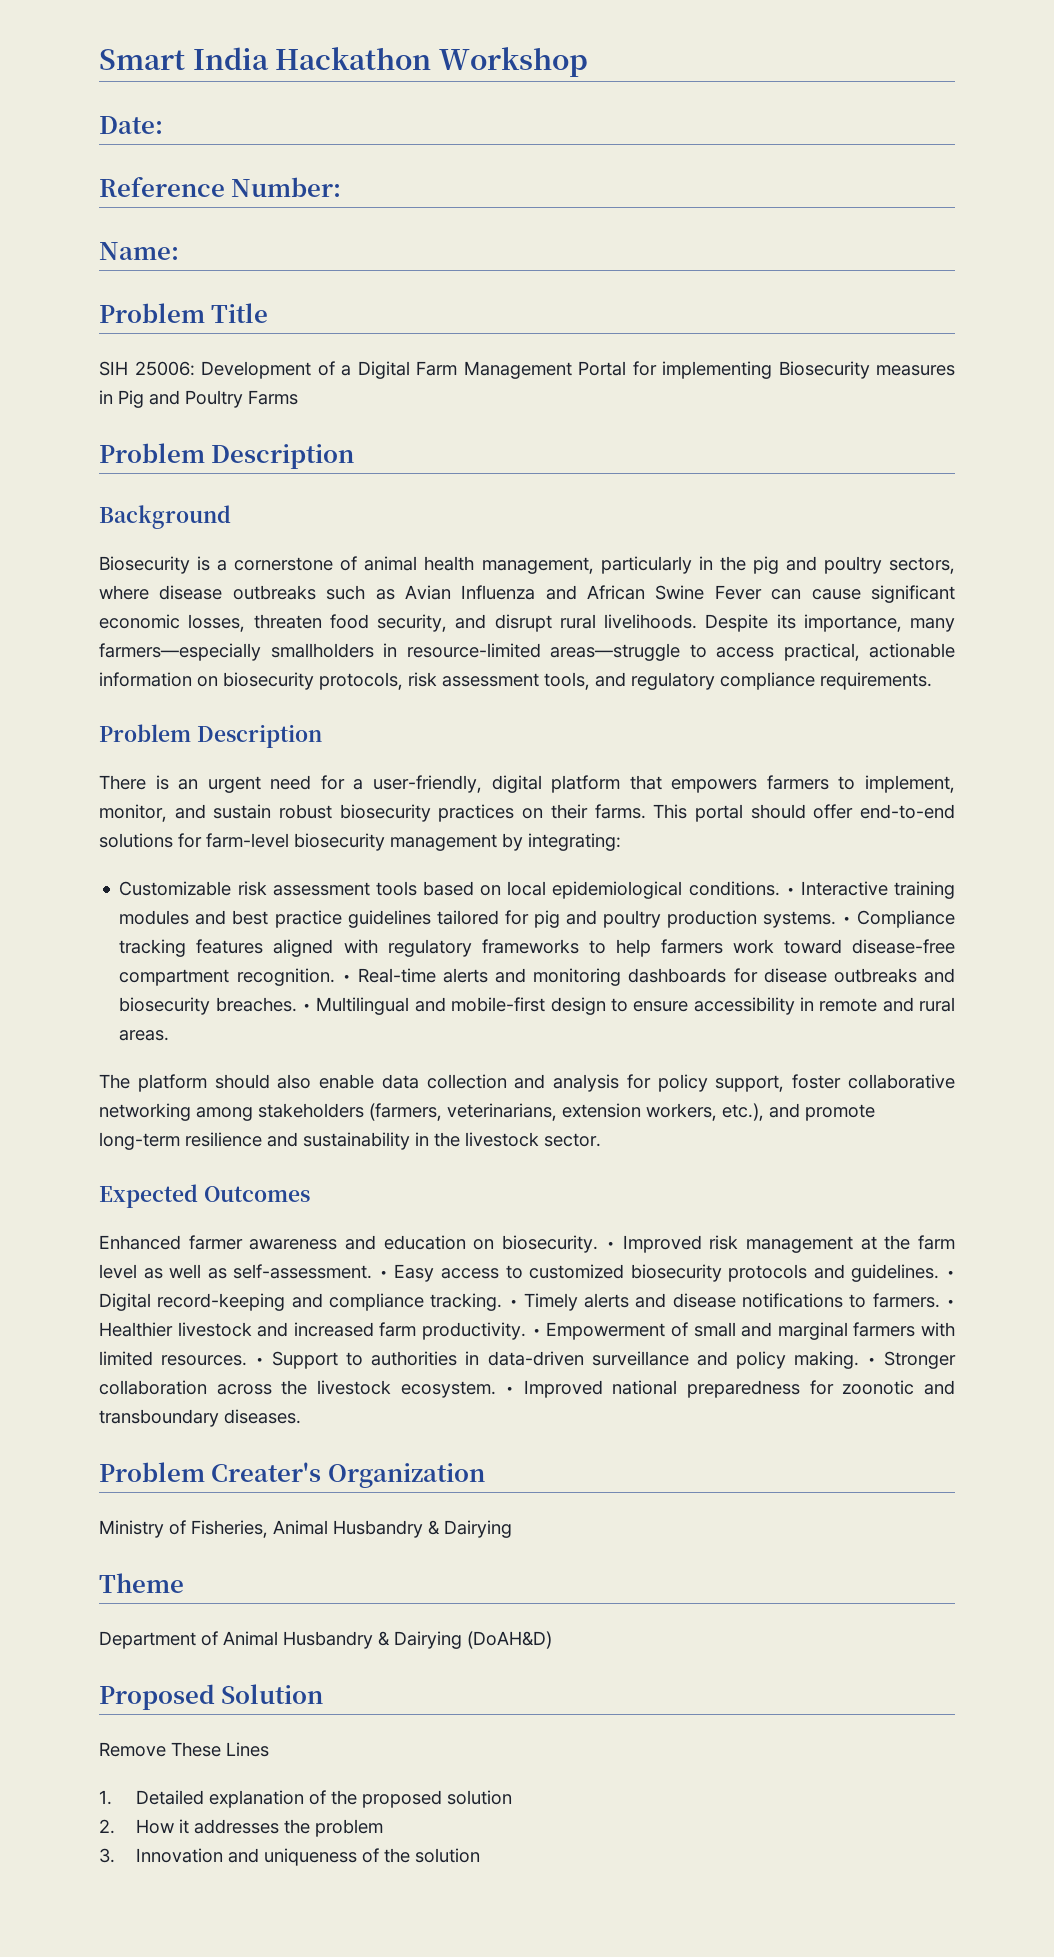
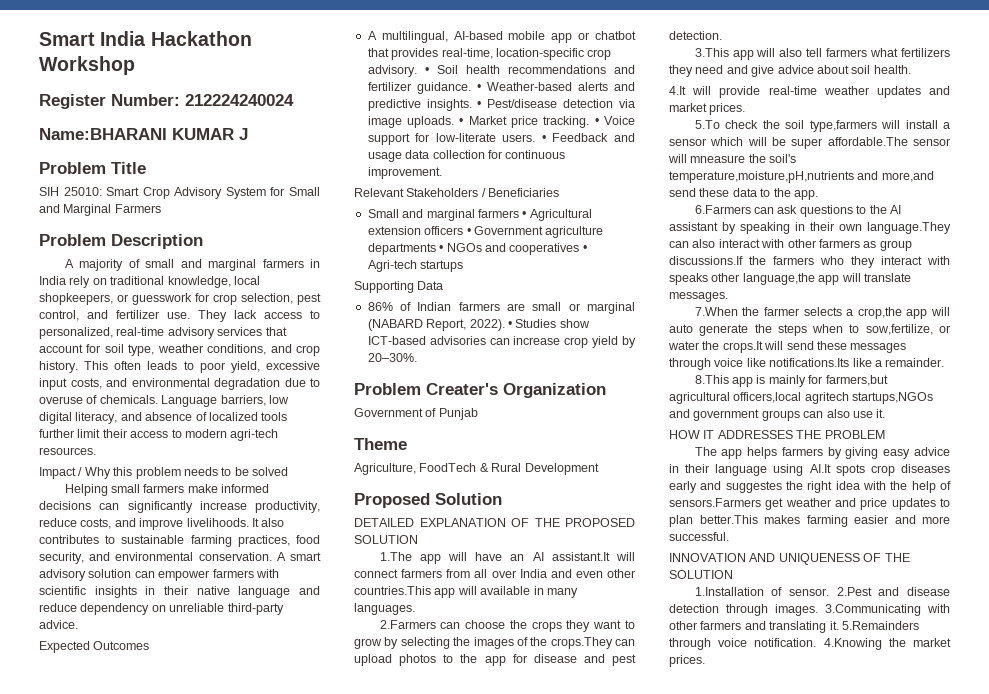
[99,116,163,134] [99,176,342,197] [99,242,179,260] [99,303,269,323] [99,361,955,379] [99,390,298,408] [99,443,355,469] [99,505,231,529] [99,556,955,574] [99,585,955,603] [99,614,955,632] [99,643,955,661] [99,672,932,690] [99,724,322,748] [99,775,955,793] [99,804,956,822] [99,833,621,851] [119,881,955,899] [119,910,955,928] [119,939,955,957] [119,968,955,986] [119,997,956,1015] [119,1030,170,1041] [99,1074,955,1092] [99,1103,875,1121] [99,1132,601,1150] [99,1184,310,1208] [99,1235,956,1253] [99,1264,955,1282] [99,1293,955,1311] [99,1322,666,1340] Date: // Reference Number: // Name: // Problem Title // SIH 25006: Development of a Digital Farm Management Portal for implementing Biosecurity measures in Pig and Poultry Farms // Problem Description // Background // Biosecurity is a cornerstone of animal health management, particularly in the pig and poultry sectors, where disease outbreaks such as Avian Influenza and African Swine Fever can cause significant economic losses, threaten food security, and disrupt rural livelihoods. Despite its importance, many farmers—especially smallholders in resource-limited areas—struggle to access practical, actionable information on biosecurity protocols, risk assessment tools, and regulatory compliance requirements. // Problem Description // There is an urgent need for a user-friendly, digital platform that empowers farmers to implement, monitor, and sustain robust biosecurity practices on their farms. This portal should offer end-to-end solutions for farm-level biosecurity management by integrating: // Customizable risk assessment tools based on local epidemiological conditions. • Interactive training modules and best practice guidelines tailored for pig and poultry production systems. • Compliance tracking features aligned with regulatory frameworks to help farmers work toward disease-free compartment recognition. • Real-time alerts and monitoring dashboards for disease outbreaks and biosecurity breaches. • Multilingual and mobile-first design to ensure accessibility in remote and rural areas. // The platform should also enable data collection and analysis for policy support, foster collaborative networking among stakeholders (farmers, veterinarians, extension workers, etc.), and promote long-term resilience and sustainability in the livestock sector. // Expected Outcomes // Enhanced farmer awareness and education on biosecurity. • Improved risk management at the farm level as well as self-assessment. • Easy access to customized biosecurity protocols and guidelines. • Digital record-keeping and compliance tracking. • Timely alerts and disease notifications to farmers. • Healthier livestock and increased farm productivity. • Empowerment -> [39,94,294,109] [39,128,248,140] [39,162,146,174] [39,187,321,199] [39,204,161,216] [39,234,203,249] [64,259,124,271] Register Number: 212224240024 // Name:BHARANI KUMAR J // Problem Title // SIH 25010: Smart Crop Advisory System for Small and Marginal Farmers // Problem Description // A majority
[921,1322,956,1337] [99,1351,957,1369] [99,1380,955,1398] [99,1409,301,1427] [99,1462,485,1488] [99,1520,512,1538] [99,1573,184,1593] [99,1631,552,1649] [99,1684,324,1710] [99,1742,269,1757] [99,1790,512,1808] [99,1819,383,1837] [99,1848,480,1866] with limited resources. • Support to authorities in data-driven surveillance and policy making. • Stronger collaboration across the livestock ecosystem. • Improved national preparedness for zoonotic and transboundary diseases. // Problem Creater's Organization // Ministry of Fisheries, Animal Husbandry & Dairying // Theme // Department of Animal Husbandry & Dairying (DoAH&D) // Proposed Solution // Remove These Lines // 1. Detailed explanation of the proposed solution // 2. How it addresses the problem // 3. Innovation and uniqueness of the solution -> [310,259,320,268] [39,276,260,288] [39,293,321,305] [39,310,320,322] [39,327,287,339] [39,344,320,356] [39,361,320,373] [39,378,320,390] [39,395,289,407] [39,412,288,424] [39,429,279,441] [39,447,96,455] [39,467,288,479] [64,484,270,496] [39,501,320,513] [39,518,285,530] [39,535,320,547] [39,552,321,564] [39,569,279,581] [39,586,320,598] [39,603,284,615] [39,620,78,629] [39,641,150,653] [367,31,636,43] [367,48,612,60] [367,65,635,77] [367,82,635,94] [367,99,635,111] [367,116,635,128] [367,133,635,145] [367,150,566,162] [367,167,442,179] [354,188,560,197] [367,209,592,221] [367,226,604,238] [367,243,587,255] [367,260,464,272] [354,281,444,293] [367,302,635,314] [367,319,590,331] [367,336,636,348] [367,353,417,362] [354,383,606,398] [354,408,478,420] [354,438,407,450] [354,463,599,475] [354,493,502,508] [354,518,635,527] [354,535,418,544] [379,552,635,564] [354,569,635,578] [354,586,578,598] [354,603,415,615] [379,620,635,632] [354,637,635,649] [354,654,636,666] [669,31,722,40] [694,48,950,60] [669,65,911,77] [669,86,950,98] [669,103,746,115] [694,120,950,132] [669,137,950,149] [668,154,797,163] [669,171,934,183] [669,188,818,200] [694,205,901,217] [669,222,951,234] [669,239,912,251] [669,256,950,268] [669,273,911,285] [669,292,728,302] [694,307,950,319] [669,324,950,336] [668,341,907,353] [669,358,945,370] [694,375,888,387] [669,392,934,404] [669,409,886,421] [669,430,885,439] [694,447,950,459] [669,464,950,476] [669,481,951,493] [669,498,950,510] [669,515,950,527] [669,532,729,541] [669,553,910,565] [669,570,733,579] [694,587,950,596] [669,604,950,616] [669,621,919,633] [669,638,951,650] [669,655,705,667] in India rely on traditional knowledge, local shopkeepers, or guesswork for crop selection, pest control, and fertilizer use. They lack access to personalized, real-time advisory services that account for soil type, weather conditions, and crop history. This often leads to poor yield, excessive input costs, and environmental degradation due to overuse of chemicals. Language barriers, low digital literacy, and absence of localized tools further limit their access to modern agri-tech resources. // Impact / Why this problem needs to be solved // Helping small farmers make informed decisions can significantly increase productivity, reduce costs, and improve livelihoods. It also contributes to sustainable farming practices, food security, and environmental conservation. A smart advisory solution can empower farmers with scientific insights in their native language and reduce dependency on unreliable third-party advice. // Expected Outcomes // A multilingual, AI-based mobile app or chatbot that provides real-time, location-specific crop advisory. • Soil health recommendations and fertilizer guidance. • Weather-based alerts and predictive insights. • Pest/disease detection via image uploads. • Market price tracking. • Voice support for low-literate users. • Feedback and usage data collection for continuous improvement. // Relevant Stakeholders / Beneficiaries // Small and marginal farmers • Agricultural extension officers • Government agriculture departments • NGOs and cooperatives • Agri-tech startups // Supporting Data // 86% of Indian farmers are small or marginal (NABARD Report, 2022). • Studies show ICT-based advisories can increase crop yield by 20–30%. // Problem Creater's Organization // Government of Punjab // Theme // Agriculture, FoodTech & Rural Development // Proposed Solution // DETAILED EXPLANATION OF THE PROPOSED SOLUTION // 1.The app will have an AI assistant.It will connect farmers from all over India and even other countries.This app will available in many languages. // 2.Farmers can choose the crops they want to grow by selecting the images of the crops.They can upload photos to the app for disease and pest detection. // 3.This app will also tell farmers what fertilizers they need and give advice about soil health. // 4.It will provide real-time weather updates and market prices. // 5.To check the soil type,farmers will install a sensor which will be super affordable.The sensor will mneasure the soil's temperature,moisture,pH,nutrients and more,and send these data to the app. // 6.Farmers can ask questions to the AI assistant by speaking in their own language.They can also interact with other farmers as group discussions.If the farmers who they interact with speaks other language,the app will translate messages. // 7.When the farmer selects a crop,the app will auto generate the steps when to sow,fertilize, or water the crops.It will send these messages through voice like notifications.Its like a remainder. // 8.This app is mainly for farmers,but agricultural officers,local agritech startups,NGOs and government groups can also use it. // HOW IT ADDRESSES THE PROBLEM // The app helps farmers by giving easy advice in their language using AI.It spots crop diseases early and suggestes the right idea with the help of sensors.Farmers get weather and price updates to plan better.This makes farming easier and more successful. // INNOVATION AND UNIQUENESS OF THE SOLUTION // 1.Installation of sensor. 2.Pest and disease detection through images. 3.Communicating with other farmers and translating it. 5.Remainders through voice notification. 4.Knowing the market prices.

